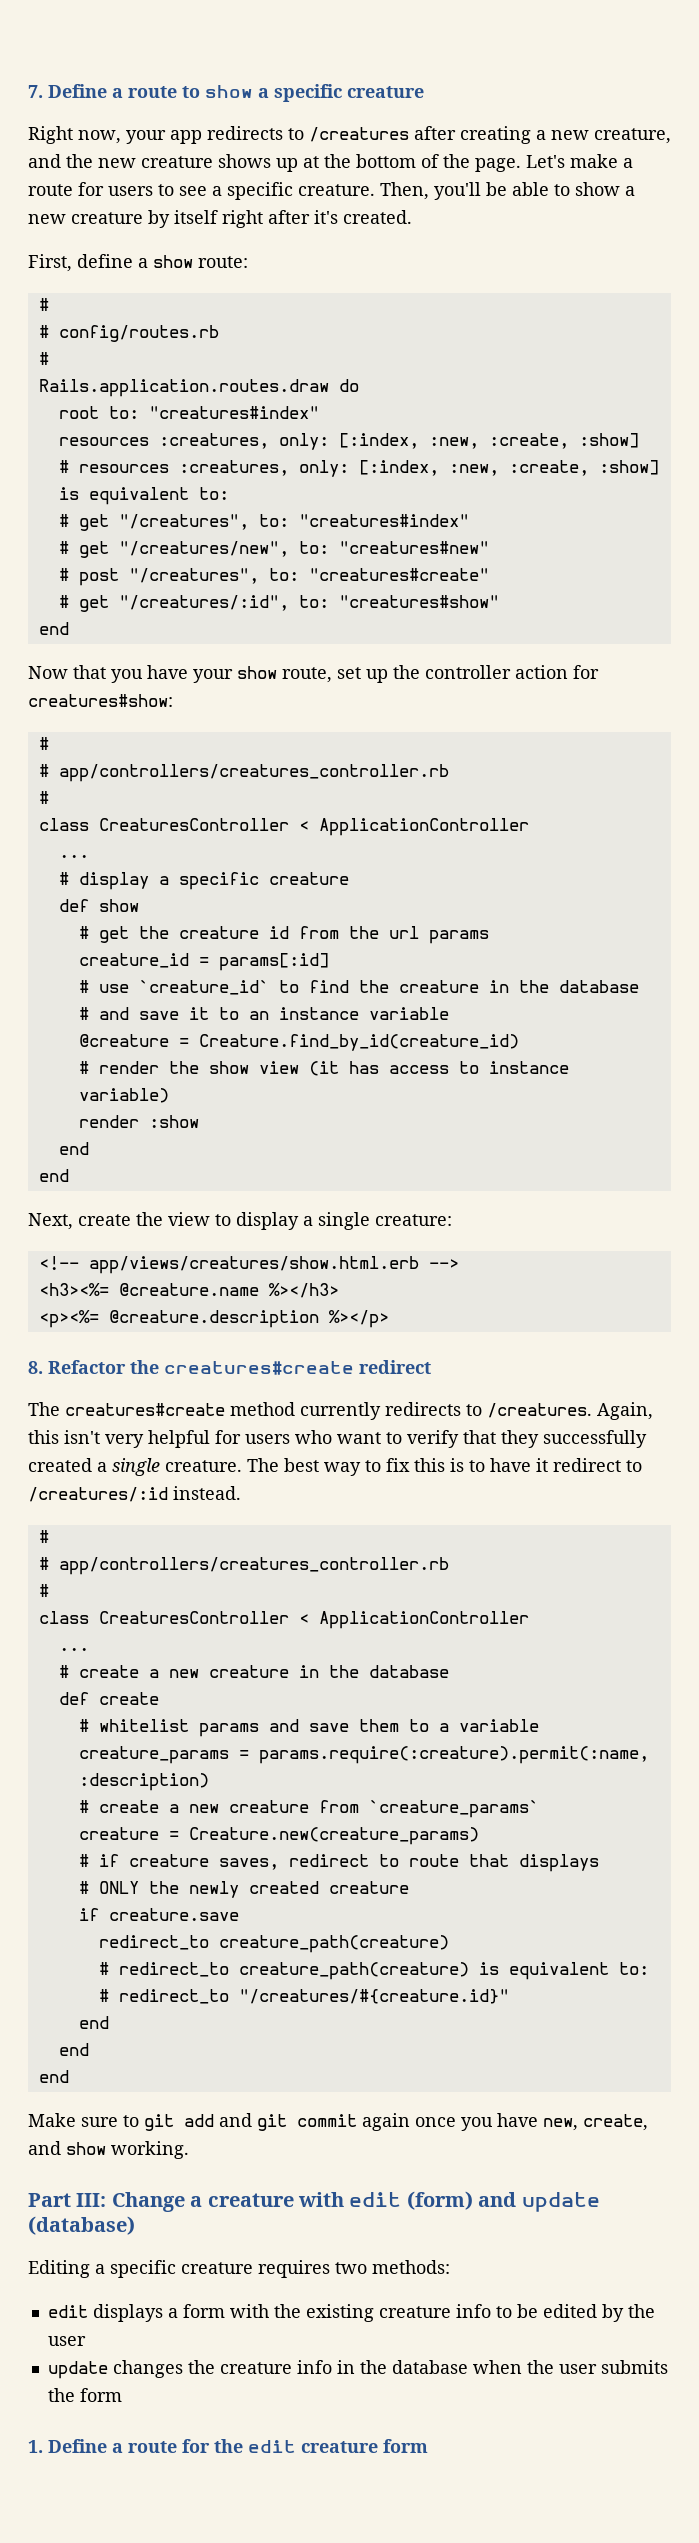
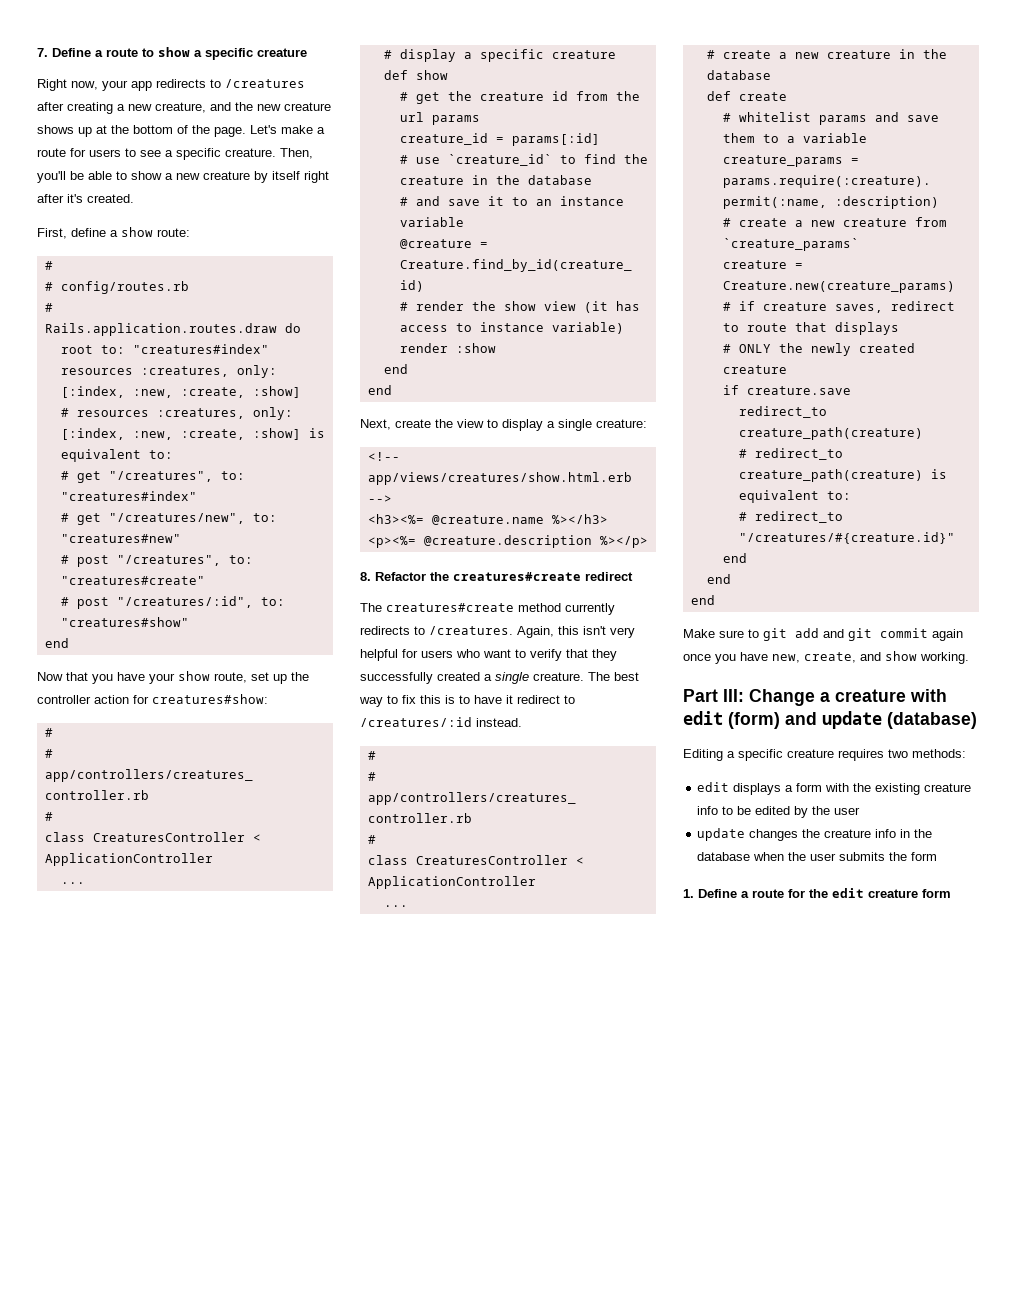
[78,595,109,612] get -> [76,597,109,609] post

